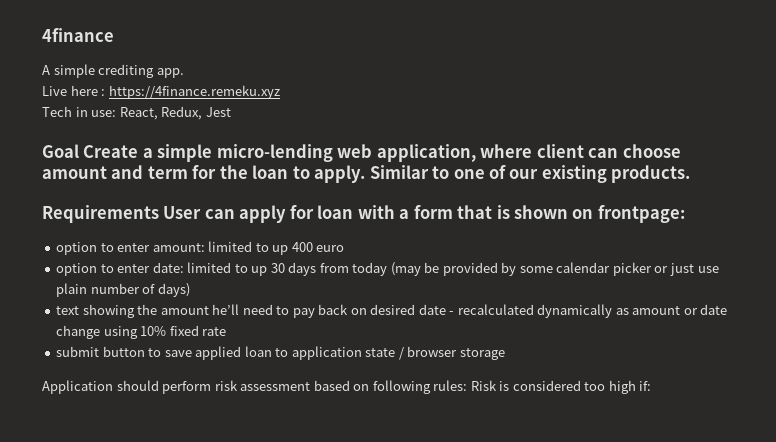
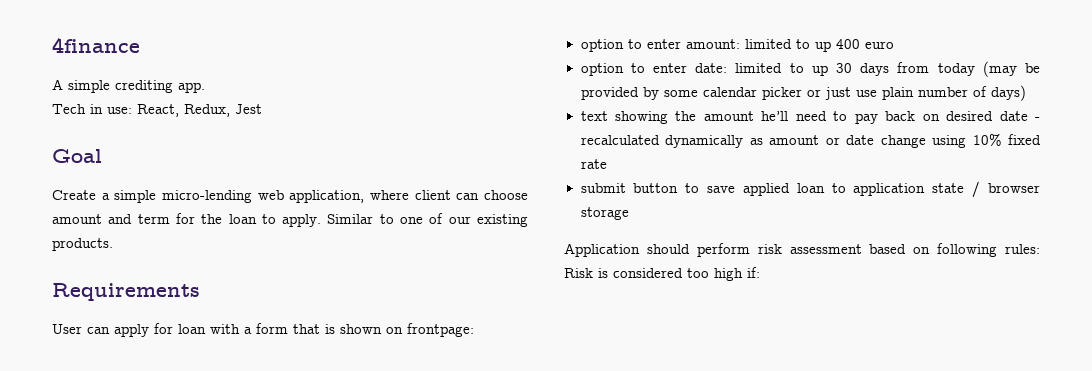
[42,85,280,99] // Live here : https://4finance.remeku.xyz -> (205, 87) none
(79, 151) none -> (102, 156) //
(159, 214) none -> (200, 292) //

